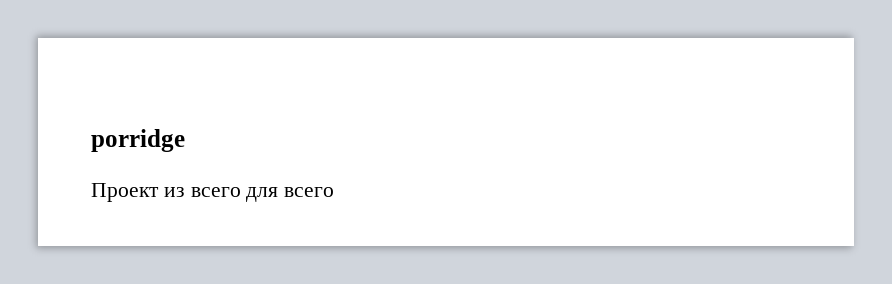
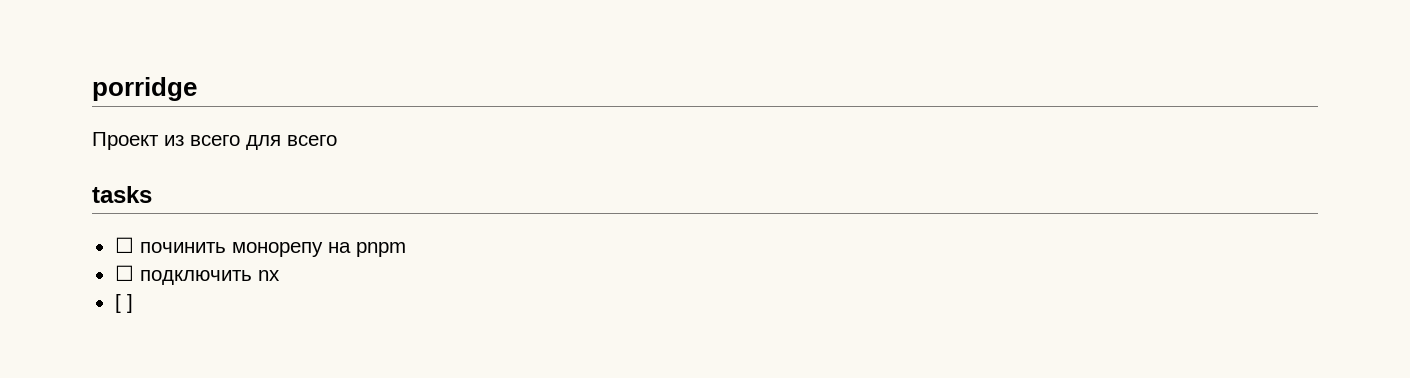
(335, 192) none -> [92,186,152,203] [114,237,406,257] [114,265,280,285] [114,294,133,313] // tasks // ☐ починить монорепу на pnpm // ☐ подключить nx // [ ]

